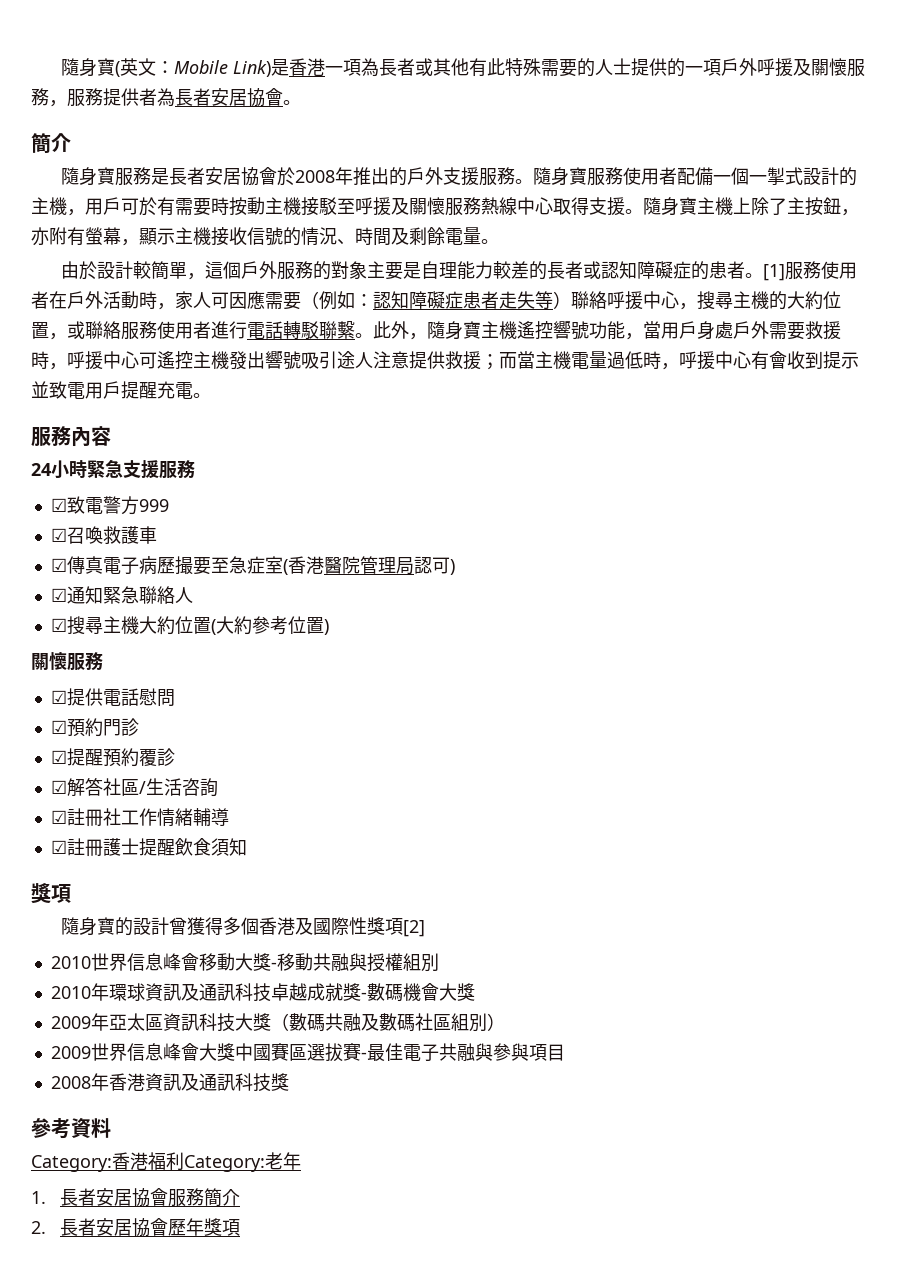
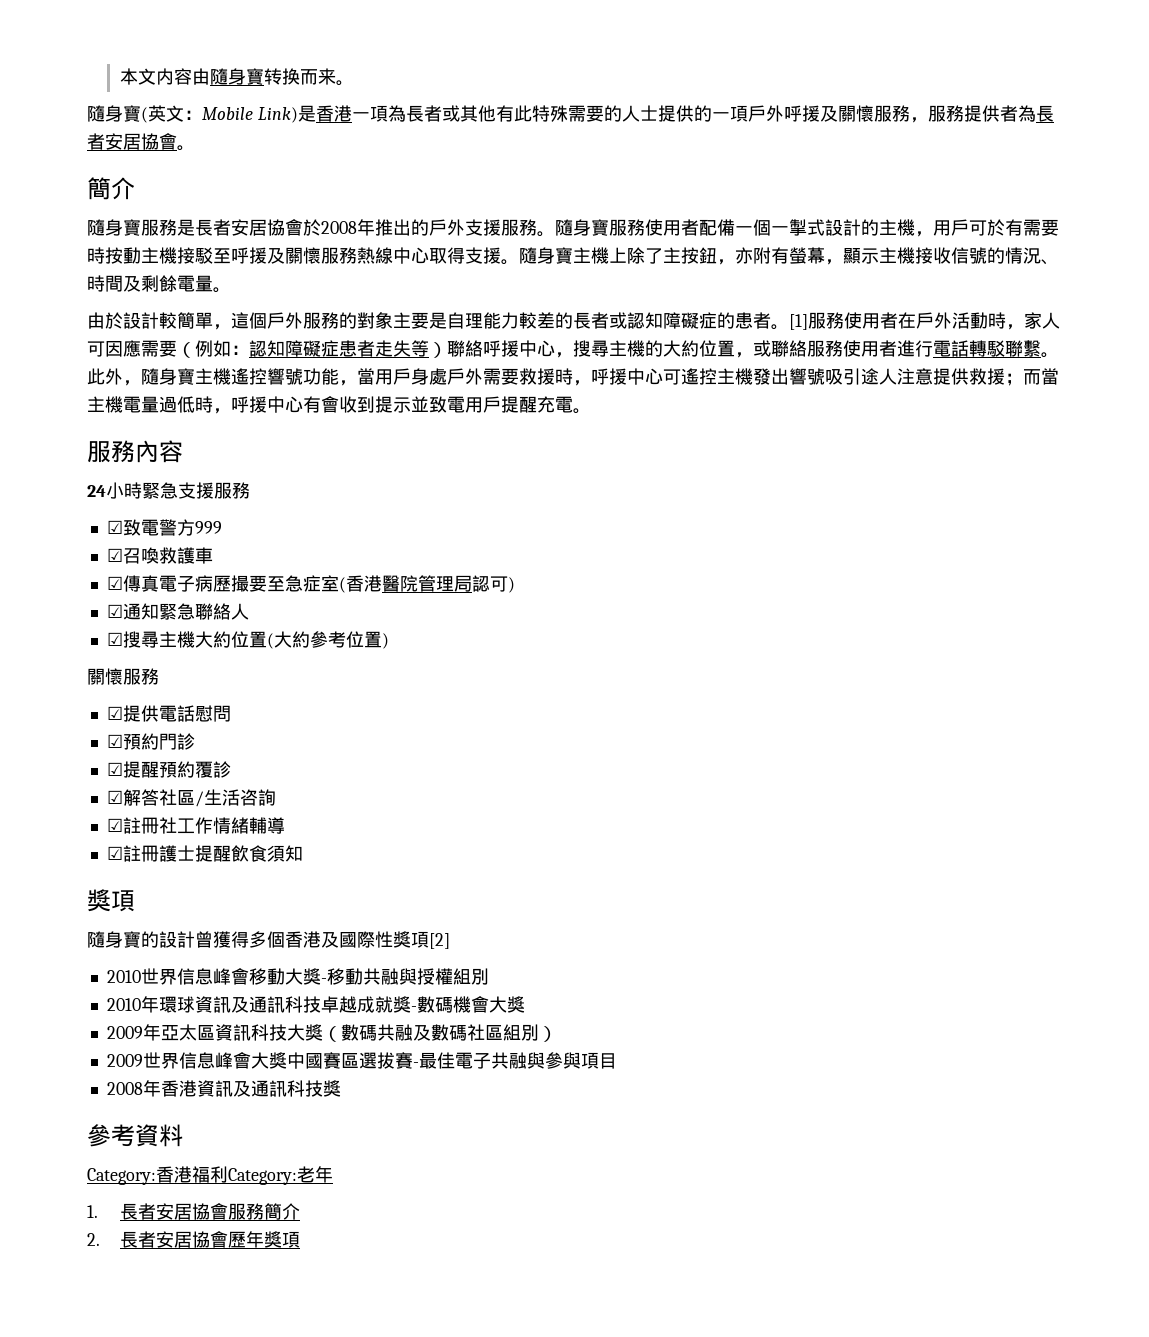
(61, 67) none -> [119,68,354,86] 本文内容由隨身寶转换而来。 //

